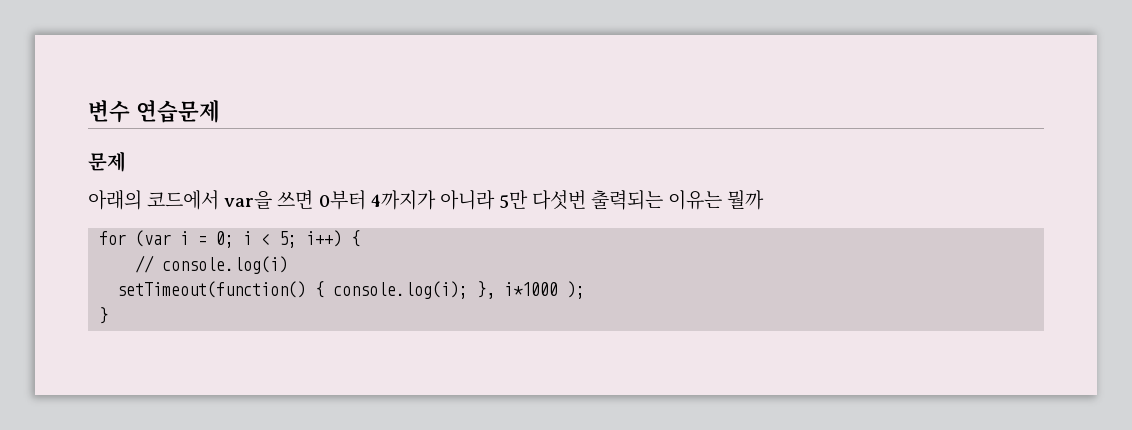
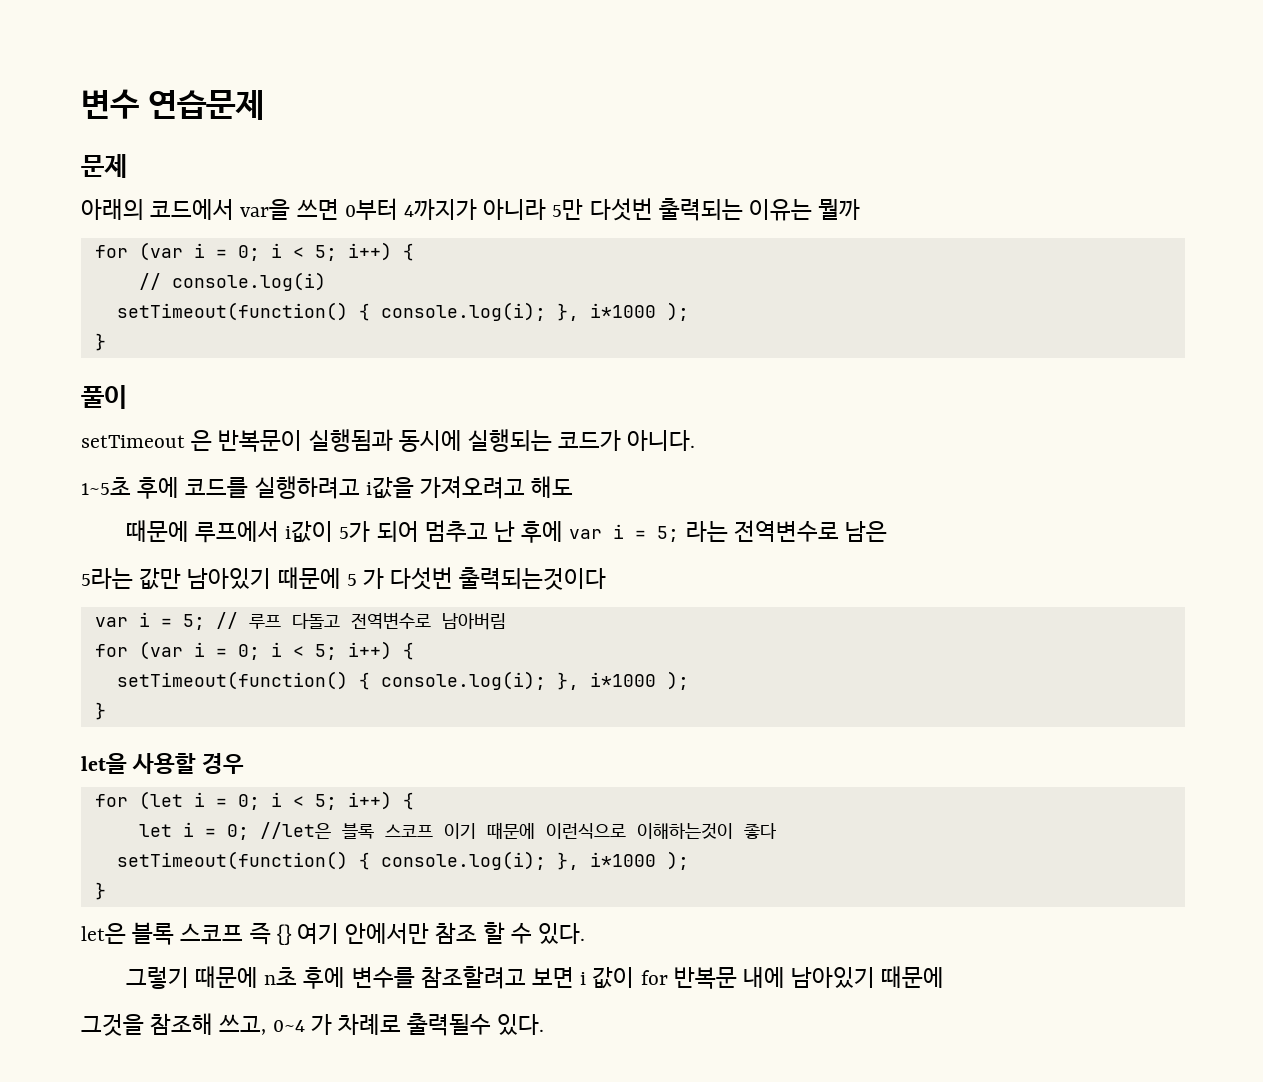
(109, 315) none -> [81,385,127,409] [81,429,696,452] [81,476,574,499] [125,520,888,543] [81,567,607,590] [94,612,506,630] [94,641,414,660] [116,671,689,690] [94,702,106,720] [81,753,245,774] [94,791,414,810] [138,822,777,840] [116,851,689,870] [94,882,106,900] [81,922,586,945] [125,966,945,989] [81,1013,545,1036] // 풀이 // setTimeout 은 반복문이 실행됨과 동시에 실행되는 코드가 아니다. // 1~5초 후에 코드를 실행하려고 i값을 가져오려고 해도 // 때문에 루프에서 i값이 5가 되어 멈추고 난 후에 var i = 5; 라는 전역변수로 남은 // 5라는 값만 남아있기 때문에 5 가 다섯번 출력되는것이다 // var i = 5; // 루프 다돌고 전역변수로 남아버림 // for (var i = 0; i < 5; i++) { // setTimeout(function() { console.log(i); }, i*1000 ); // } // let을 사용할 경우 // for (let i = 0; i < 5; i++) { // let i = 0; //let은 블록 스코프 이기 때문에 이런식으로 이해하는것이 좋다 // setTimeout(function() { console.log(i); }, i*1000 ); // } // let은 블록 스코프 즉 {} 여기 안에서만 참조 할 수 있다. // 그렇기 때문에 n초 후에 변수를 참조할려고 보면 i 값이 for 반복문 내에 남아있기 때문에 // 그것을 참조해 쓰고, 0~4 가 차례로 출력될수 있다.

